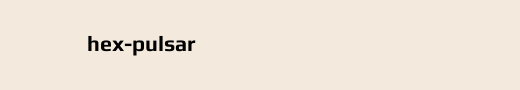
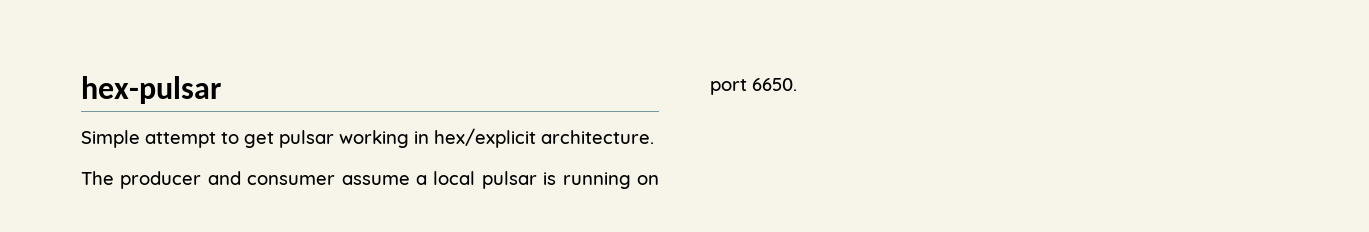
(196, 45) none -> [81,128,654,148] [81,171,659,189] [710,78,797,95] // Simple attempt to get pulsar working in hex/explicit architecture. // The producer and consumer assume a local pulsar is running on port 6650.

